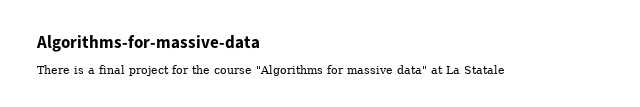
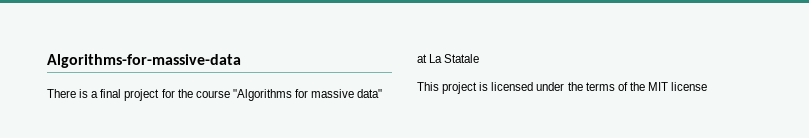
(505, 69) none -> [417,82,708,94] // This project is licensed under the terms of the MIT license

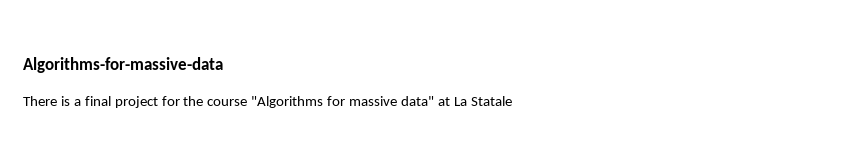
[417,82,708,94] // This project is licensed under the terms of the MIT license -> (512, 101) none

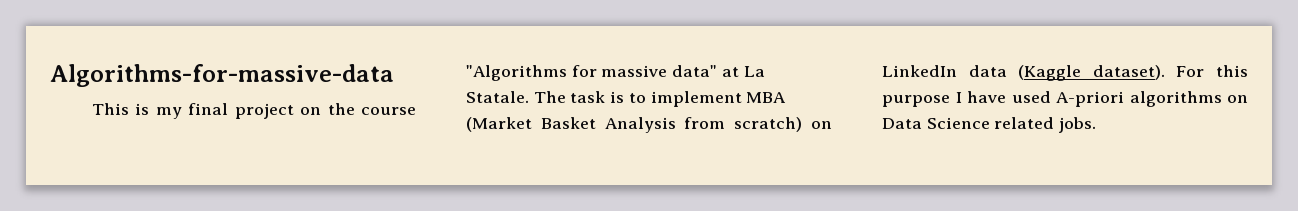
[23,96,81,106] There is a -> [91,103,182,119] This is my
[161,96,180,106] for -> [300,107,322,115] on
[470,96,512,106] Statale -> [466,91,787,107] [466,117,832,133] [882,65,1248,81] [882,91,1248,107] [882,117,1097,133] Statale. The task is to implement MBA (Market Basket Analysis from scratch) on LinkedIn data (Kaggle dataset). For this purpose I have used A-priori algorithms on Data Science related jobs.

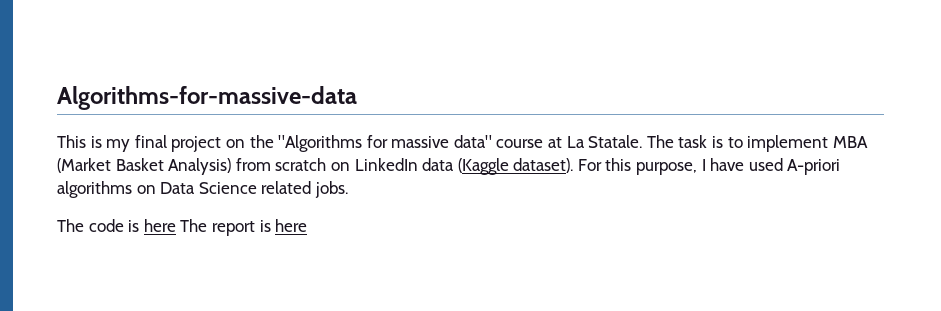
[361,107,416,115] course -> (274, 141) none
(718, 71) none -> [496,139,544,148] course
[604,117,803,133] Analysis from scratch) -> [168,158,327,175] Analysis) from scratch
[882,95,950,107] purpose -> [636,162,698,175] purpose,
(1097, 125) none -> [57,219,308,236] // The code is here The report is here

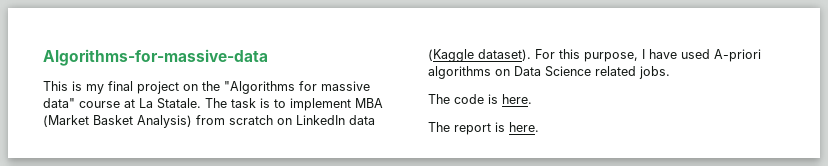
[143,219,176,232] here -> [502,94,532,104] here. //
[275,219,308,232] here -> [509,122,539,132] here.

